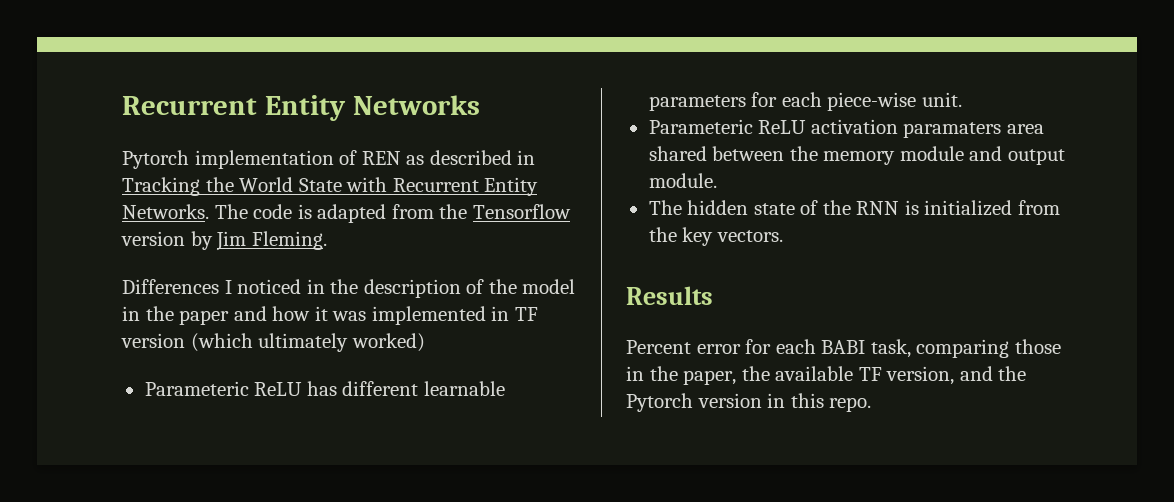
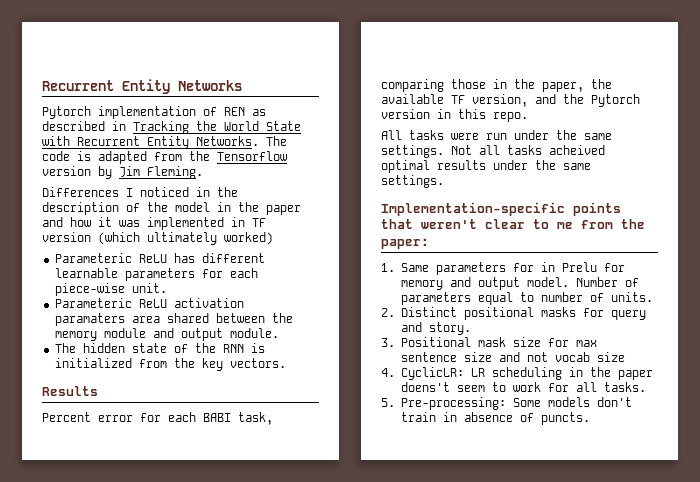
(872, 404) none -> [381,130,612,140] [381,145,605,158] [381,160,591,173] [381,175,444,188] [381,202,621,216] [381,219,645,229] [381,238,429,249] [381,262,625,275] [400,277,639,290] [400,292,653,305] [381,307,646,320] [400,322,471,335] [381,337,597,347] [400,352,625,362] [381,367,653,380] [400,382,646,392] [381,397,632,410] [400,412,590,425] // All tasks were run under the same settings. Not all tasks acheived optimal results under the same settings. // Implementation-specific points that weren't clear to me from the paper: // 1. Same parameters for in Prelu for memory and output model. Number of parameters equal to number of units. // 2. Distinct positional masks for query and story. // 3. Positional mask size for max sentence size and not vocab size // 4. CyclicLR: LR scheduling in the paper doens't seem to work for all tasks. // 5. Pre-processing: Some models don't train in absence of puncts.

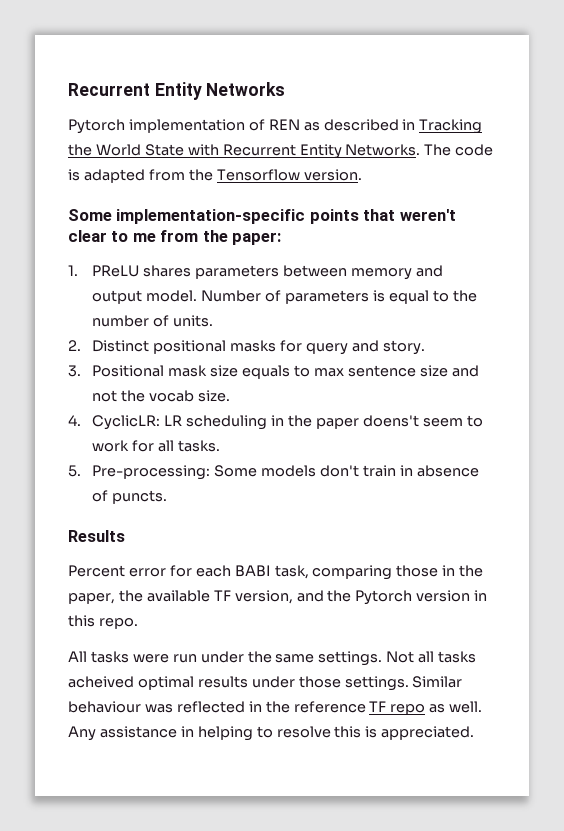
[42,166,203,179] [42,187,238,197] [42,202,301,215] [42,217,266,230] [42,232,273,245] [54,253,265,263] [54,268,258,281] [54,283,167,296] [54,298,244,308] [54,313,293,326] [54,328,279,341] [54,343,265,353] [54,358,286,371] version by Jim Fleming. // Differences I noticed in the description of the model in the paper and how it was implemented in TF version (which ultimately worked) // Parameteric ReLU has different learnable parameters for each piece-wise unit. // Parameteric ReLU activation paramaters area shared between the memory module and output module. // The hidden state of the RNN is initialized from the key vectors. -> [303,169,362,181] [68,209,456,224] [68,230,282,245] [68,265,443,280] [92,290,477,304] [92,315,214,327] [68,340,425,355] [68,365,479,379] [92,390,230,402] [68,415,483,430] [92,440,220,452] [68,465,479,480] [92,490,168,504] version. // Some implementation-specific points that weren't clear to me from the paper: // 1. PReLU shares parameters between memory and output model. Number of parameters is equal to the number of units. // 2. Distinct positional masks for query and story. // 3. Positional mask size equals to max sentence size and not the vocab size. // 4. CyclicLR: LR scheduling in the paper doens't seem to work for all tasks. // 5. Pre-processing: Some models don't train in absence of puncts.
[535,160,591,170] [381,175,444,188] [381,202,621,216] [381,219,645,229] [381,238,429,249] [381,262,625,275] [400,277,639,290] [400,292,653,305] [381,307,646,320] [400,322,471,335] [381,337,597,347] [400,352,625,362] [381,367,653,380] [400,382,646,392] [381,397,632,410] [400,412,590,425] the same settings. // Implementation-specific points that weren't clear to me from the paper: // 1. Same parameters for in Prelu for memory and output model. Number of parameters equal to number of units. // 2. Distinct positional masks for query and story. // 3. Positional mask size for max sentence size and not vocab size // 4. CyclicLR: LR scheduling in the paper doens't seem to work for all tasks. // 5. Pre-processing: Some models don't train in absence of puncts. -> [298,676,463,691] [68,701,483,715] [68,726,475,741] those settings. Similar behaviour was reflected in the reference TF repo as well. Any assistance in helping to resolve this is appreciated.

